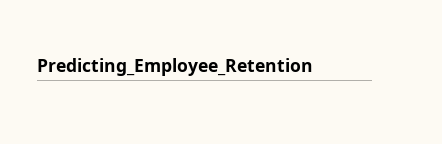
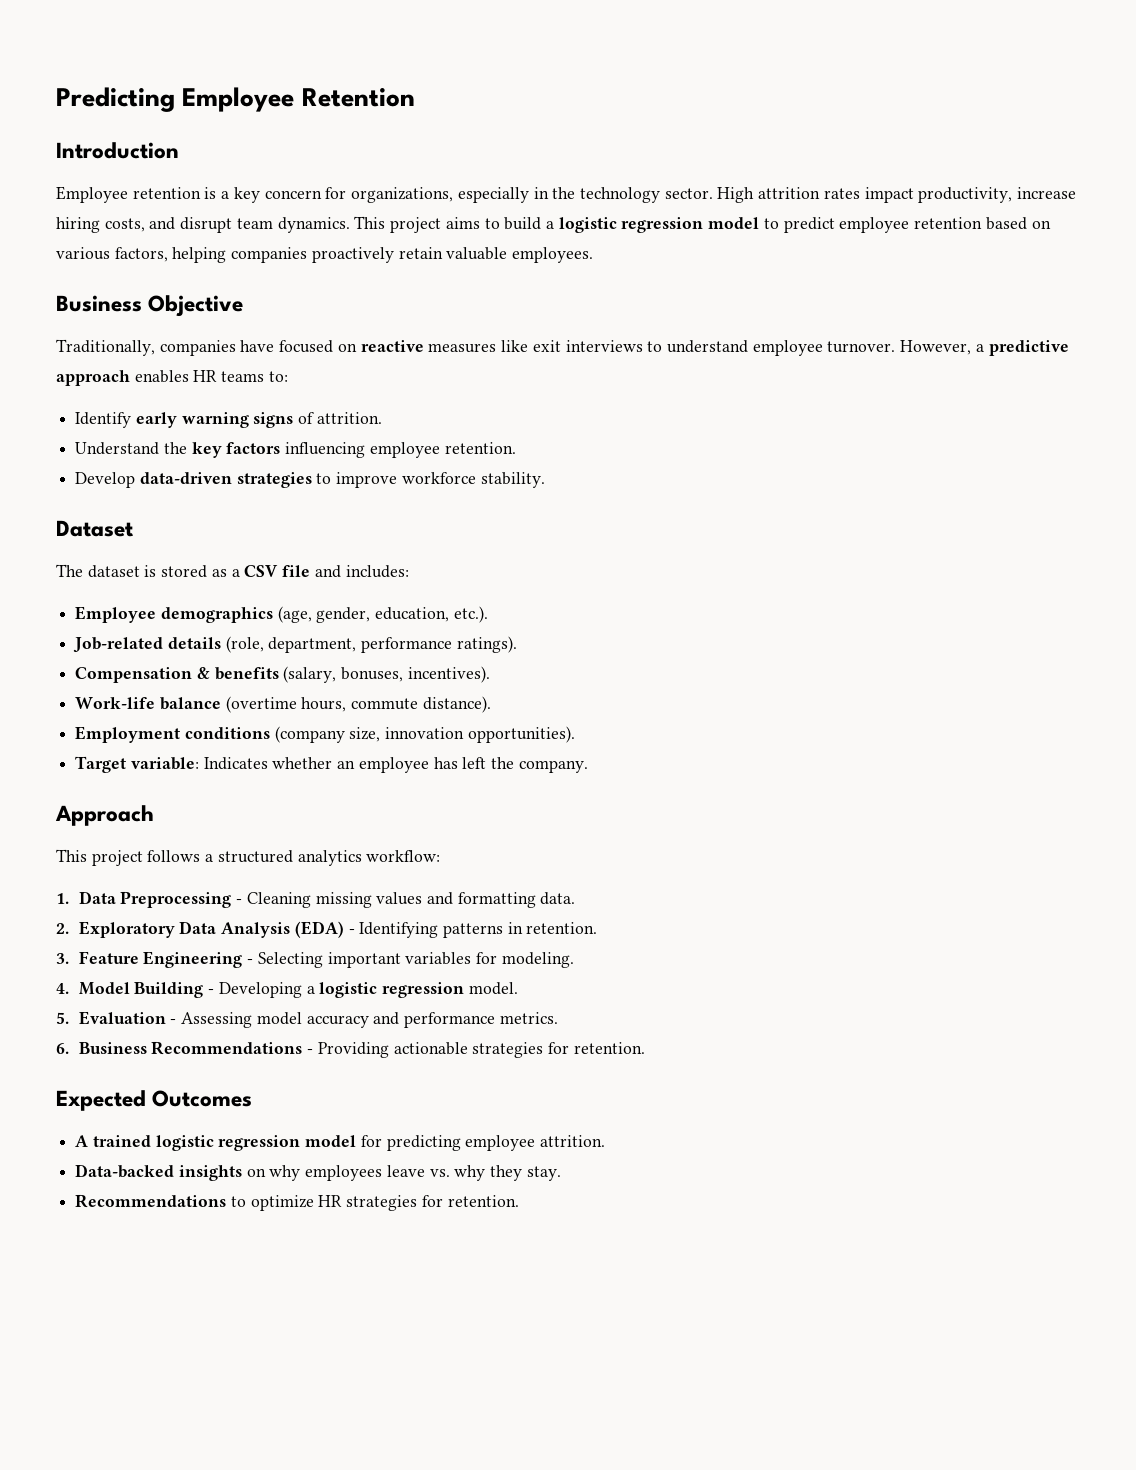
[37,58,313,76] Predicting_Employee_Retention -> [56,87,415,112] [56,142,179,159] [56,186,1077,203] [56,216,1051,233] [56,247,594,263] [56,295,244,317] [56,339,1069,356] [56,370,288,386] [75,412,382,428] [75,442,516,458] [75,472,545,488] [56,520,133,537] [56,564,409,578] [75,606,488,623] [73,636,517,653] [75,666,490,683] [75,696,491,713] [75,726,575,743] [75,756,588,773] [55,805,154,826] [56,849,441,866] [56,891,576,908] [56,921,598,938] [56,951,574,968] [56,982,518,998] [56,1011,558,1028] [56,1041,645,1058] [56,1090,253,1111] [75,1135,606,1151] [75,1164,561,1181] [75,1194,519,1211] Predicting Employee Retention // Introduction // Employee retention is a key concern for organizations, especially in the technology sector. High attrition rates impact productivity, increase hiring costs, and disrupt team dynamics. This project aims to build a logistic regression model to predict employee retention based on various factors, helping companies proactively retain valuable employees. // Business Objective // Traditionally, companies have focused on reactive measures like exit interviews to understand employee turnover. However, a predictive approach enables HR teams to: // Identify early warning signs of attrition. // Understand the key factors influencing employee retention. // Develop data-driven strategies to improve workforce stability. // Dataset // The dataset is stored as a CSV file and includes: // Employee demographics (age, gender, education, etc.). // Job-related details (role, department, performance ratings). // Compensation & benefits (salary, bonuses, incentives). // Work-life balance (overtime hours, commute distance). // Employment conditions (company size, innovation opportunities). // Target variable: Indicates whether an employee has left the company. // Approach // This project follows a structured analytics workflow: // 1. Data Preprocessing - Cleaning missing values and formatting data. // 2. Exploratory Data Analysis (EDA) - Identifying patterns in retention. // 3. Feature Engineering - Selecting important variables for modeling. // 4. Model Building - Developing a logistic regression model. // 5. Evaluation - Assessing model accuracy and performance metrics. // 6. Business Recommendations - Providing actionable strategies for retention. // Expected Outcomes // A trained logistic regression model for predicting employee attrition. // Data-backed insights on why employees leave vs. why they stay. // Recommendations to optimize HR strategies for retention.

